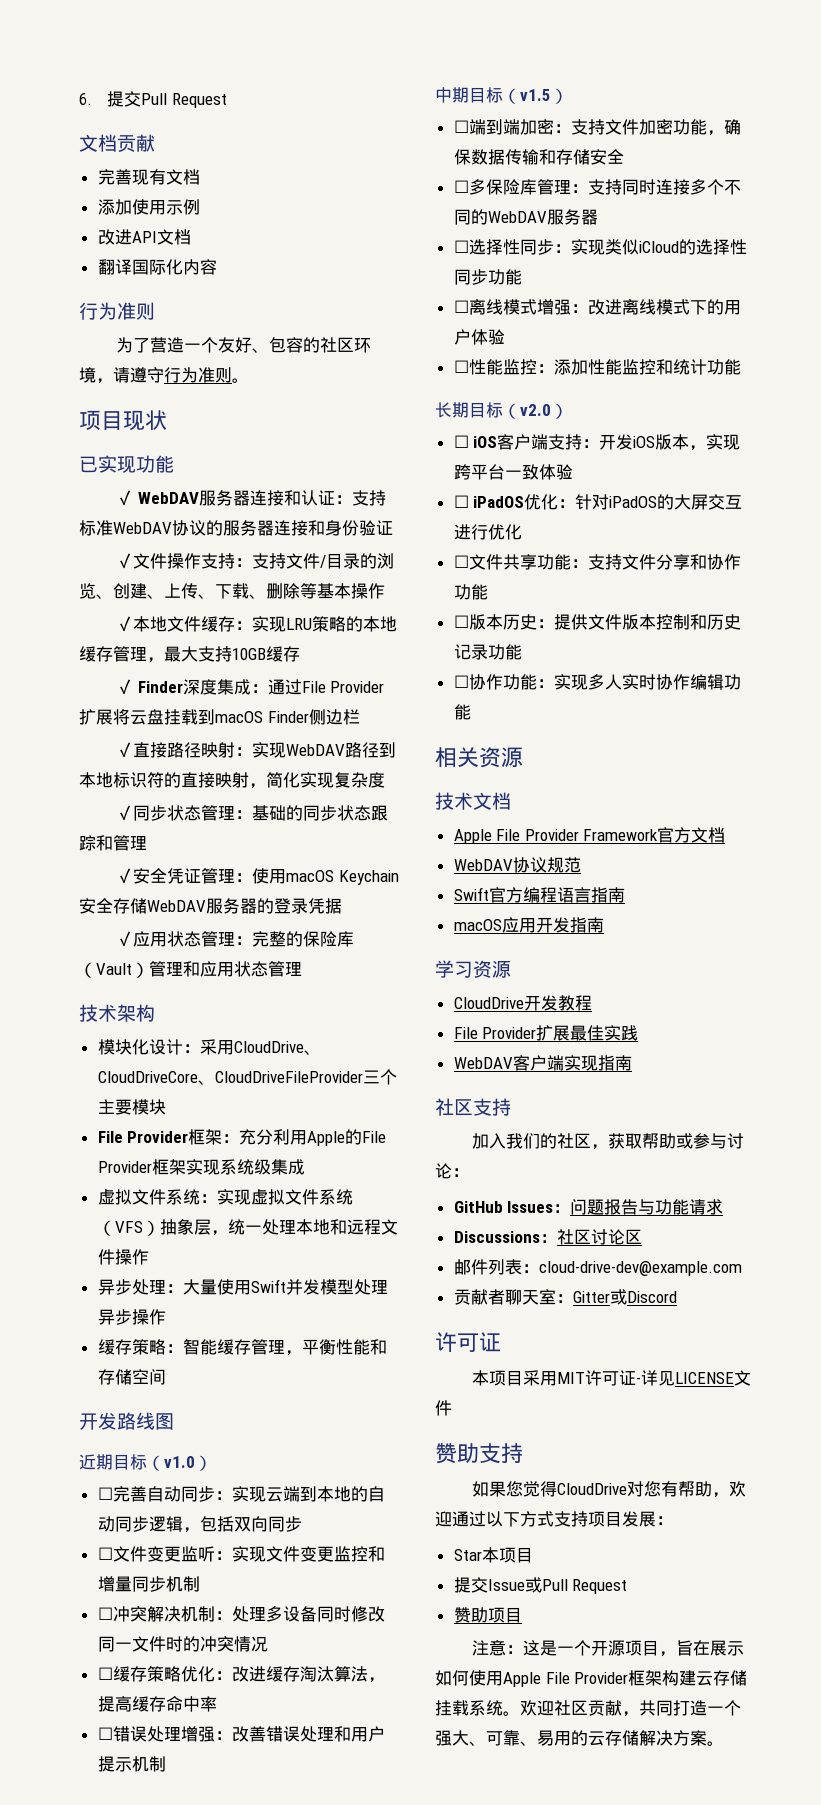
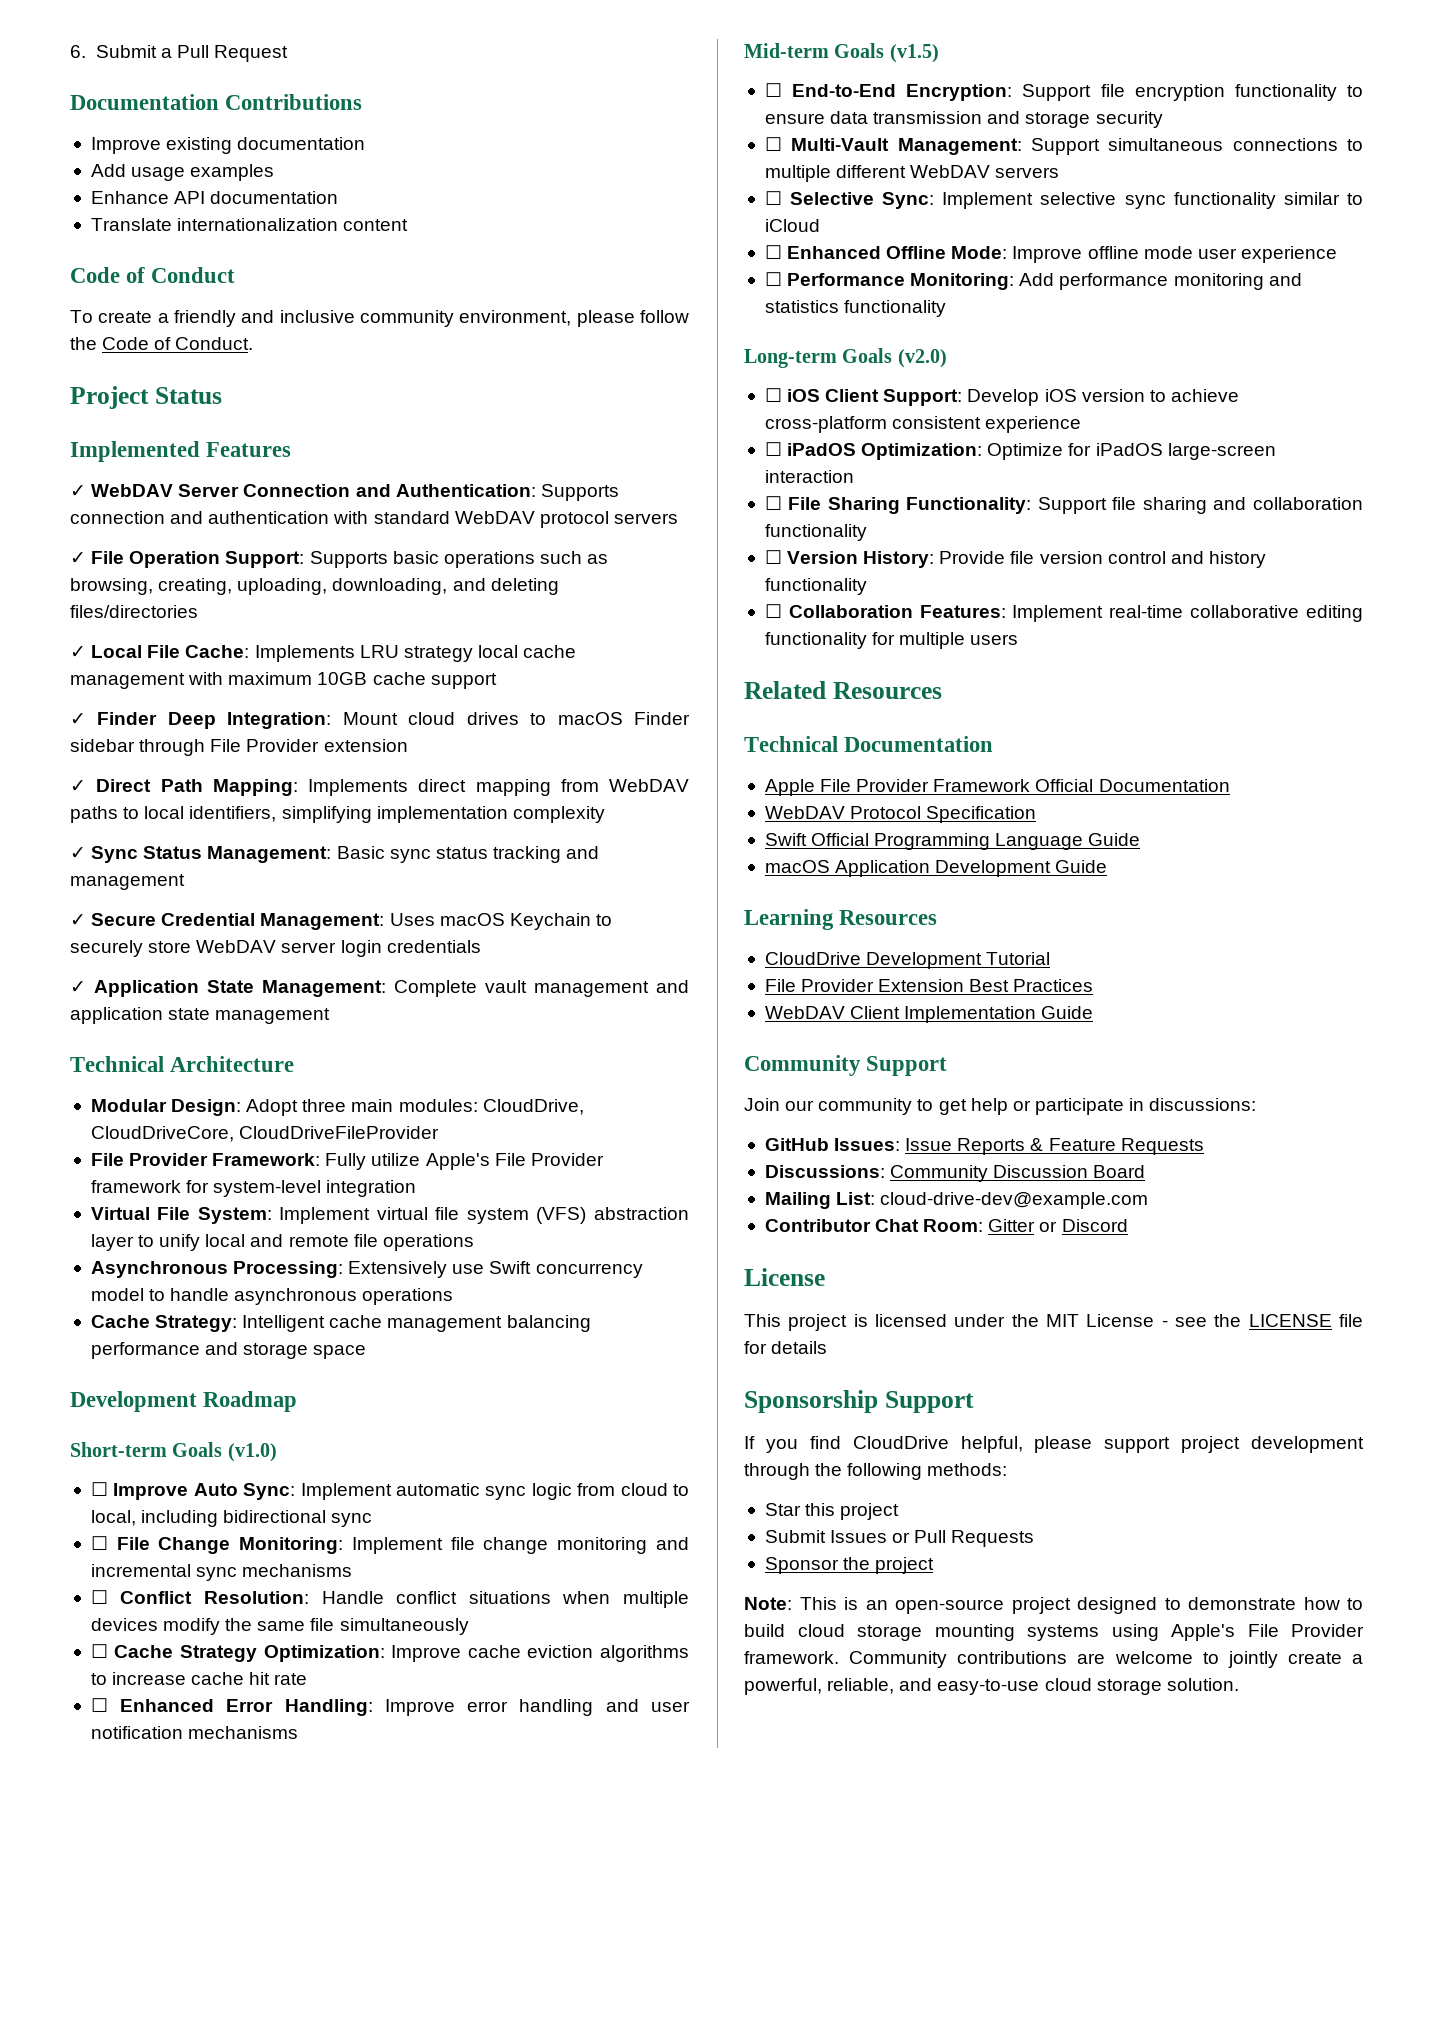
[107,91,227,108] [79,134,155,152] [97,169,200,185] [97,199,200,215] [97,229,191,245] [97,259,217,275] [79,302,155,320] [116,337,372,353] [79,367,249,384] [79,410,167,431] [79,455,174,473] [116,490,386,506] [79,520,393,536] [116,553,395,569] [79,583,385,599] [116,616,398,632] [79,646,300,663] [116,679,385,695] [79,709,360,725] [116,742,397,758] [79,772,385,789] [116,805,389,821] [79,835,147,851] [116,868,399,885] [79,898,342,914] [116,931,355,947] [79,961,302,978] [79,1004,155,1022] [97,1039,321,1055] [97,1069,397,1085] [97,1099,166,1115] [97,1129,387,1146] [97,1159,305,1175] [97,1189,353,1205] [97,1218,398,1236] [97,1249,149,1265] [97,1279,388,1295] [97,1309,166,1325] [97,1338,387,1356] [97,1369,166,1385] [79,1412,174,1430] [79,1454,212,1471] [97,1486,385,1502] [97,1516,302,1533] [97,1546,385,1562] [97,1576,200,1592] [97,1606,385,1622] [97,1636,268,1652] [97,1666,385,1683] [97,1696,217,1712] [97,1726,385,1742] [97,1756,166,1772] [435,87,568,104] [453,119,741,136] [453,149,624,165] [453,179,741,195] [453,209,598,225] [453,239,747,255] [453,269,522,285] [453,299,741,315] [453,329,505,345] [453,359,741,375] [435,402,568,419] [453,434,741,451] [453,464,573,480] [453,494,743,510] [453,524,522,540] [453,554,741,570] [453,584,488,600] [453,614,741,630] [453,644,522,660] [453,674,741,690] [453,704,471,720] [435,747,523,768] [435,792,511,810] 提交Pull Request // 文档贡献 // 完善现有文档 // 添加使用示例 // 改进API文档 // 翻译国际化内容 // 行为准则 // 为了营造一个友好、包容的社区环境，请遵守行为准则。 // 项目现状 // 已实现功能 // ✓ WebDAV服务器连接和认证：支持标准WebDAV协议的服务器连接和身份验证 // ✓文件操作支持：支持文件/目录的浏览、创建、上传、下载、删除等基本操作 // ✓本地文件缓存：实现LRU策略的本地缓存管理，最大支持10GB缓存 // ✓ Finder深度集成：通过File Provider扩展将云盘挂载到macOS Finder侧边栏 // ✓直接路径映射：实现WebDAV路径到本地标识符的直接映射，简化实现复杂度 // ✓同步状态管理：基础的同步状态跟踪和管理 // ✓安全凭证管理：使用macOS Keychain安全存储WebDAV服务器的登录凭据 // ✓应用状态管理：完整的保险库（Vault）管理和应用状态管理 // 技术架构 // 模块化设计：采用CloudDrive、CloudDriveCore、CloudDriveFileProvider三个主要模块 // File Provider框架：充分利用Apple的File Provider框架实现系统级集成 // 虚拟文件系统：实现虚拟文件系统（VFS）抽象层，统一处理本地和远程文件操作 // 异步处理：大量使用Swift并发模型处理异步操作 // 缓存策略：智能缓存管理，平衡性能和存储空间 // 开发路线图 // 近期目标（v1.0） // ☐完善自动同步：实现云端到本地的自动同步逻辑，包括双向同步 // ☐文件变更监听：实现文件变更监控和增量同步机制 // ☐冲突解决机制：处理多设备同时修改同一文件时的冲突情况 // ☐缓存策略优化：改进缓存淘汰算法，提高缓存命中率 // ☐错误处理增强：改善错误处理和用户提示机制 // 中期目标（v1.5） // ☐端到端加密：支持文件加密功能，确保数据传输和存储安全 // ☐多保险库管理：支持同时连接多个不同的WebDAV服务器 // ☐选择性同步：实现类似iCloud的选择性同步功能 // ☐离线模式增强：改进离线模式下的用户体验 // ☐性能监控：添加性能监控和统计功能 // 长期目标（v2.0） // ☐ iOS客户端支持：开发iOS版本，实现跨平台一致体验 // ☐ iPadOS优化：针对iPadOS的大屏交互进行优化 // ☐文件共享功能：支持文件分享和协作功能 // ☐版本历史：提供文件版本控制和历史记录功能 // ☐协作功能：实现多人实时协作编辑功能 // 相关资源 // 技术文档 -> [95,45,288,62] [70,94,363,110] [90,137,366,154] [90,164,275,181] [90,191,339,204] [90,218,409,231] [70,267,236,283] [70,310,690,327] [70,337,254,350] [70,386,222,409] [70,441,292,462] [70,484,619,501] [70,511,678,528] [70,551,609,568] [70,578,559,595] [70,605,198,618] [70,645,577,662] [70,672,497,689] [70,712,691,729] [70,739,408,756] [70,779,689,796] [70,806,605,823] [70,846,600,863] [70,874,185,890] [70,913,612,930] [70,940,481,957] [70,980,689,997] [70,1007,331,1024] [70,1056,295,1072] [90,1099,584,1116] [90,1126,440,1142] [90,1153,604,1170] [90,1180,417,1197] [90,1207,689,1224] [90,1234,474,1251] [90,1261,643,1278] [90,1288,454,1305] [90,1315,591,1332] [90,1342,367,1359] [70,1391,298,1412] [70,1442,277,1462] [90,1482,689,1500] [90,1510,373,1527] [90,1536,689,1554] [90,1564,353,1581] [90,1590,689,1608] [90,1618,469,1635] [90,1644,689,1662] [90,1672,308,1685] [90,1698,691,1716] [90,1726,299,1739] [744,43,939,63] [764,83,1363,101] [764,111,1163,128] [764,137,1363,155] [764,165,1060,182] [764,191,1363,209] [764,219,820,232] [764,245,1337,263] [764,272,1302,290] [764,300,947,317] [744,348,947,368] [764,388,1239,406] [764,416,1082,433] [764,442,1276,460] [764,470,854,483] [764,496,1363,514] [764,524,867,541] [764,550,1266,568] [764,578,867,595] [764,604,1363,622] [764,632,1019,649] [744,681,942,699] [744,736,994,752] Submit a Pull Request // Documentation Contributions // Improve existing documentation // Add usage examples // Enhance API documentation // Translate internationalization content // Code of Conduct // To create a friendly and inclusive community environment, please follow the Code of Conduct. // Project Status // Implemented Features // ✓ WebDAV Server Connection and Authentication: Supports connection and authentication with standard WebDAV protocol servers // ✓ File Operation Support: Supports basic operations such as browsing, creating, uploading, downloading, and deleting files/directories // ✓ Local File Cache: Implements LRU strategy local cache management with maximum 10GB cache support // ✓ Finder Deep Integration: Mount cloud drives to macOS Finder sidebar through File Provider extension // ✓ Direct Path Mapping: Implements direct mapping from WebDAV paths to local identifiers, simplifying implementation complexity // ✓ Sync Status Management: Basic sync status tracking and management // ✓ Secure Credential Management: Uses macOS Keychain to securely store WebDAV server login credentials // ✓ Application State Management: Complete vault management and application state management // Technical Architecture // Modular Design: Adopt three main modules: CloudDrive, CloudDriveCore, CloudDriveFileProvider // File Provider Framework: Fully utilize Apple's File Provider framework for system-level integration // Virtual File System: Implement virtual file system (VFS) abstraction layer to unify local and remote file operations // Asynchronous Processing: Extensively use Swift concurrency model to handle asynchronous operations // Cache Strategy: Intelligent cache management balancing performance and storage space // Development Roadmap // Short-term Goals (v1.0) // ☐ Improve Auto Sync: Implement automatic sync logic from cloud to local, including bidirectional sync // ☐ File Change Monitoring: Implement file change monitoring and incremental sync mechanisms // ☐ Conflict Resolution: Handle conflict situations when multiple devices modify the same file simultaneously // ☐ Cache Strategy Optimization: Improve cache eviction algorithms to increase cache hit rate // ☐ Enhanced Error Handling: Improve error handling and user notification mechanisms // Mid-term Goals (v1.5) // ☐ End-to-End Encryption: Support file encryption functionality to ensure data transmission and storage security // ☐ Multi-Vault Management: Support simultaneous connections to multiple different WebDAV servers // ☐ Selective Sync: Implement selective sync functionality similar to iCloud // ☐ Enhanced Offline Mode: Improve offline mode user experience // ☐ Performance Monitoring: Add performance monitoring and statistics functionality // Long-term Goals (v2.0) // ☐ iOS Client Support: Develop iOS version to achieve cross-platform consistent experience // ☐ iPadOS Optimization: Optimize for iPadOS large-screen interaction // ☐ File Sharing Functionality: Support file sharing and collaboration functionality // ☐ Version History: Provide file version control and history functionality // ☐ Collaboration Features: Implement real-time collaborative editing functionality for multiple users // Related Resources // Technical Documentation
[657,827,726,843] [453,857,581,873] [453,887,625,903] [453,917,604,933] [435,960,511,978] [453,995,592,1011] [453,1025,639,1041] [453,1055,632,1071] [435,1098,511,1116] [472,1133,745,1150] [435,1163,469,1179] [453,1199,724,1215] [453,1229,642,1245] [453,1259,742,1276] [453,1289,677,1305] [435,1332,501,1352] [472,1370,752,1386] [435,1400,452,1416] [435,1443,523,1464] [472,1481,747,1498] [435,1511,673,1527] [453,1547,533,1563] [453,1577,628,1594] [453,1607,522,1623] [472,1640,745,1657] [435,1670,748,1687] [435,1700,741,1717] [435,1730,724,1746] 官方文档 // WebDAV协议规范 // Swift官方编程语言指南 // macOS应用开发指南 // 学习资源 // CloudDrive开发教程 // File Provider扩展最佳实践 // WebDAV客户端实现指南 // 社区支持 // 加入我们的社区，获取帮助或参与讨论： // GitHub Issues：问题报告与功能请求 // Discussions：社区讨论区 // 邮件列表：cloud-drive-dev@example.com // 贡献者聊天室：Gitter或Discord // 许可证 // 本项目采用MIT许可证-详见LICENSE文件 // 赞助支持 // 如果您觉得CloudDrive对您有帮助，欢迎通过以下方式支持项目发展： // Star本项目 // 提交Issue或Pull Request // 赞助项目 // 注意：这是一个开源项目，旨在展示如何使用Apple File Provider框架构建云存储挂载系统。欢迎社区贡献，共同打造一个强大、可靠、易用的云存储解决方案。 -> [1035,779,1230,792] [764,806,1037,823] [764,833,1141,850] [764,860,1108,877] [744,909,938,930] [764,952,1051,969] [764,979,1094,992] [764,1006,1094,1023] [744,1055,948,1076] [744,1098,1257,1115] [764,1138,1204,1155] [764,1165,1146,1182] [764,1192,1149,1209] [764,1219,1128,1232] [744,1268,825,1286] [744,1314,1363,1331] [744,1341,828,1354] [744,1390,974,1413] [744,1436,1364,1453] [744,1463,1008,1480] [764,1503,900,1520] [764,1530,1035,1547] [764,1557,935,1574] [744,1597,1363,1614] [744,1624,1364,1641] [744,1651,1363,1668] [744,1678,1239,1695] Official Documentation // WebDAV Protocol Specification // Swift Official Programming Language Guide // macOS Application Development Guide // Learning Resources // CloudDrive Development Tutorial // File Provider Extension Best Practices // WebDAV Client Implementation Guide // Community Support // Join our community to get help or participate in discussions: // GitHub Issues: Issue Reports & Feature Requests // Discussions: Community Discussion Board // Mailing List: cloud-drive-dev@example.com // Contributor Chat Room: Gitter or Discord // License // This project is licensed under the MIT License - see the LICENSE file for details // Sponsorship Support // If you find CloudDrive helpful, please support project development through the following methods: // Star this project // Submit Issues or Pull Requests // Sponsor the project // Note: This is an open-source project designed to demonstrate how to build cloud storage mounting systems using Apple's File Provider framework. Community contributions are welcome to jointly create a powerful, reliable, and easy-to-use cloud storage solution.

